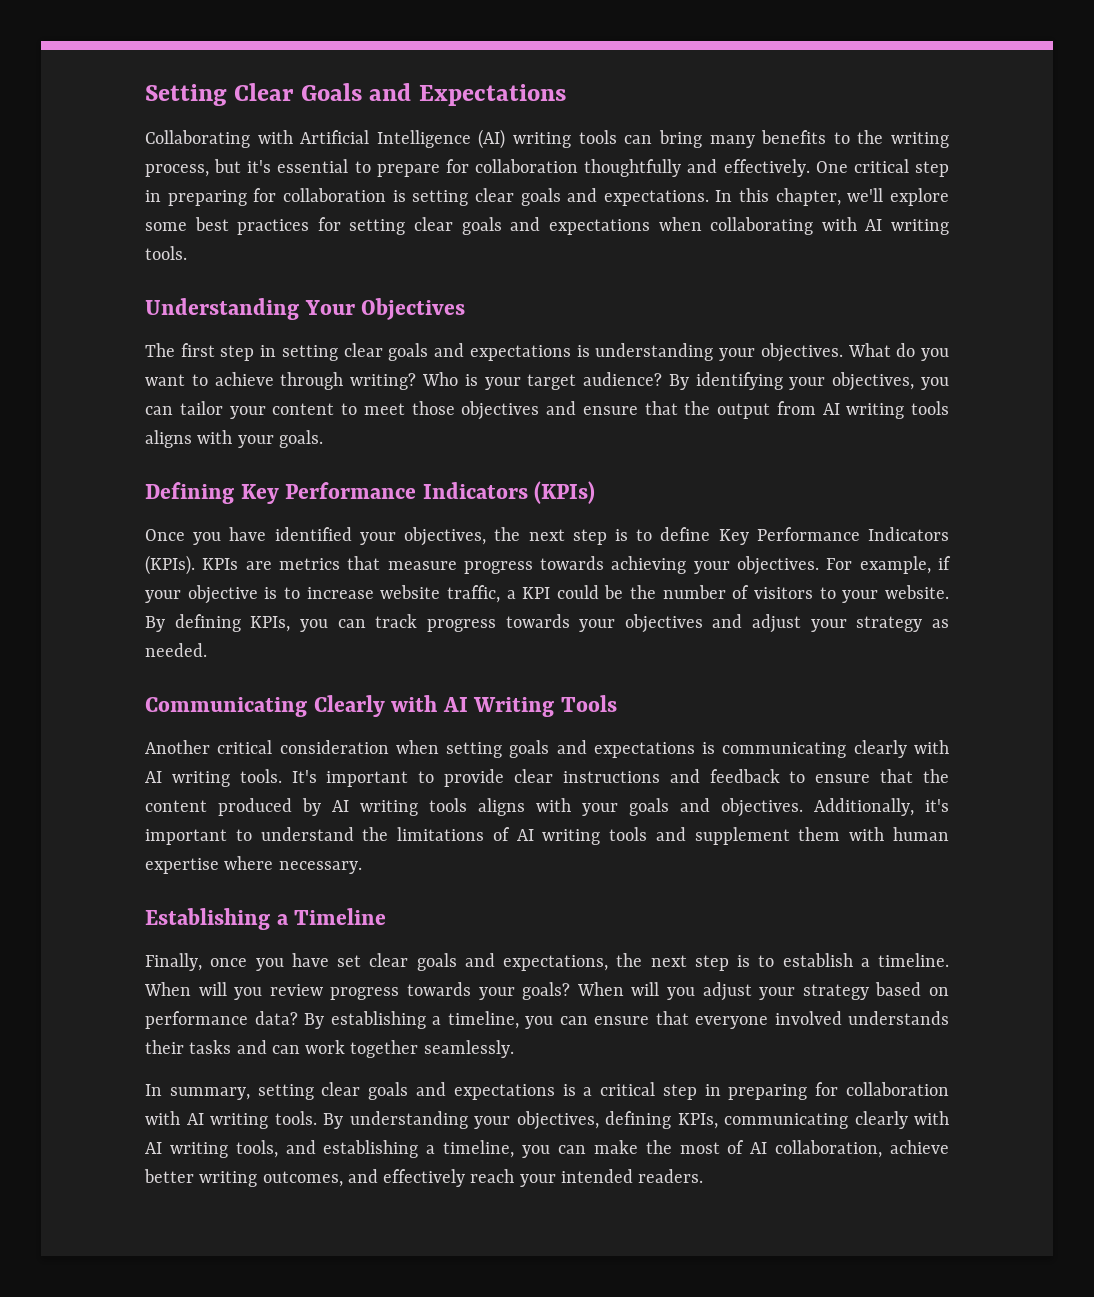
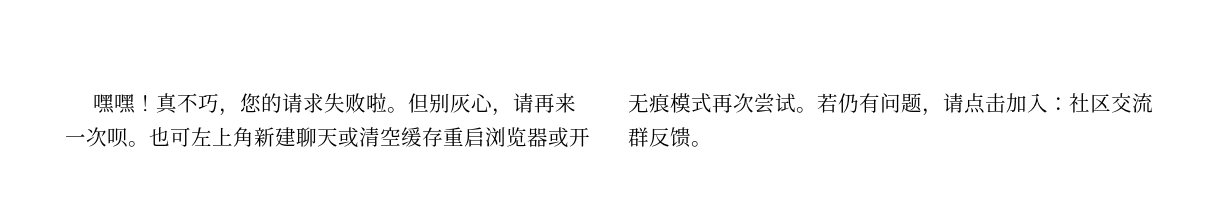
[145,83,566,106] [145,129,949,149] [145,159,950,177] [145,188,949,206] [145,217,950,235] [145,246,187,260] [145,298,466,320] [145,343,950,362] [145,372,950,391] [145,401,949,420] [145,430,323,448] [145,481,596,504] [145,527,949,546] [145,555,951,575] [145,585,949,604] [145,614,949,633] [145,643,207,657] [145,695,618,717] [145,740,949,758] [145,769,950,787] [145,798,949,817] [145,827,949,845] [145,856,362,874] [145,908,387,930] [145,953,949,971] [144,982,950,1001] [145,1011,949,1029] [145,1040,514,1058] [145,1082,950,1100] [145,1111,949,1130] [145,1140,950,1158] [144,1169,704,1187] Setting Clear Goals and Expectations // Collaborating with Artificial Intelligence (AI) writing tools can bring many benefits to the writing process, but it's essential to prepare for collaboration thoughtfully and effectively. One critical step in preparing for collaboration is setting clear goals and expectations. In this chapter, we'll explore some best practices for setting clear goals and expectations when collaborating with AI writing tools. // Understanding Your Objectives // The first step in setting clear goals and expectations is understanding your objectives. What do you want to achieve through writing? Who is your target audience? By identifying your objectives, you can tailor your content to meet those objectives and ensure that the output from AI writing tools aligns with your goals. // Defining Key Performance Indicators (KPIs) // Once you have identified your objectives, the next step is to define Key Performance Indicators (KPIs). KPIs are metrics that measure progress towards achieving your objectives. For example, if your objective is to increase website traffic, a KPI could be the number of visitors to your website. By defining KPIs, you can track progress towards your objectives and adjust your strategy as needed. // Communicating Clearly with AI Writing Tools // Another critical consideration when setting goals and expectations is communicating clearly with AI writing tools. It's important to provide clear instructions and feedback to ensure that the content produced by AI writing tools aligns with your goals and objectives. Additionally, it's important to understand the limitations of AI writing tools and supplement them with human expertise where necessary. // Establishing a Timeline // Finally, once you have set clear goals and expectations, the next step is to establish a timeline. When will you review progress towards your goals? When will you adjust your strategy based on performance data? By establishing a timeline, you can ensure that everyone involved understands their tasks and can work together seamlessly. // In summary, setting clear goals and expectations is a critical step in preparing for collaboration with AI writing tools. By understanding your objectives, defining KPIs, communicating clearly with AI writing tools, and establishing a timeline, you can make the most of AI collaboration, achieve better writing outcomes, and effectively reach your intended readers. -> [92,93,576,116] [65,127,590,148] [628,93,1153,116] [628,127,712,148] 嘿嘿！真不巧，您的请求失败啦。但别灰心，请再来一次呗。也可左上角新建聊天或清空缓存重启浏览器或开无痕模式再次尝试。若仍有问题，请点击加入：社区交流群反馈。

